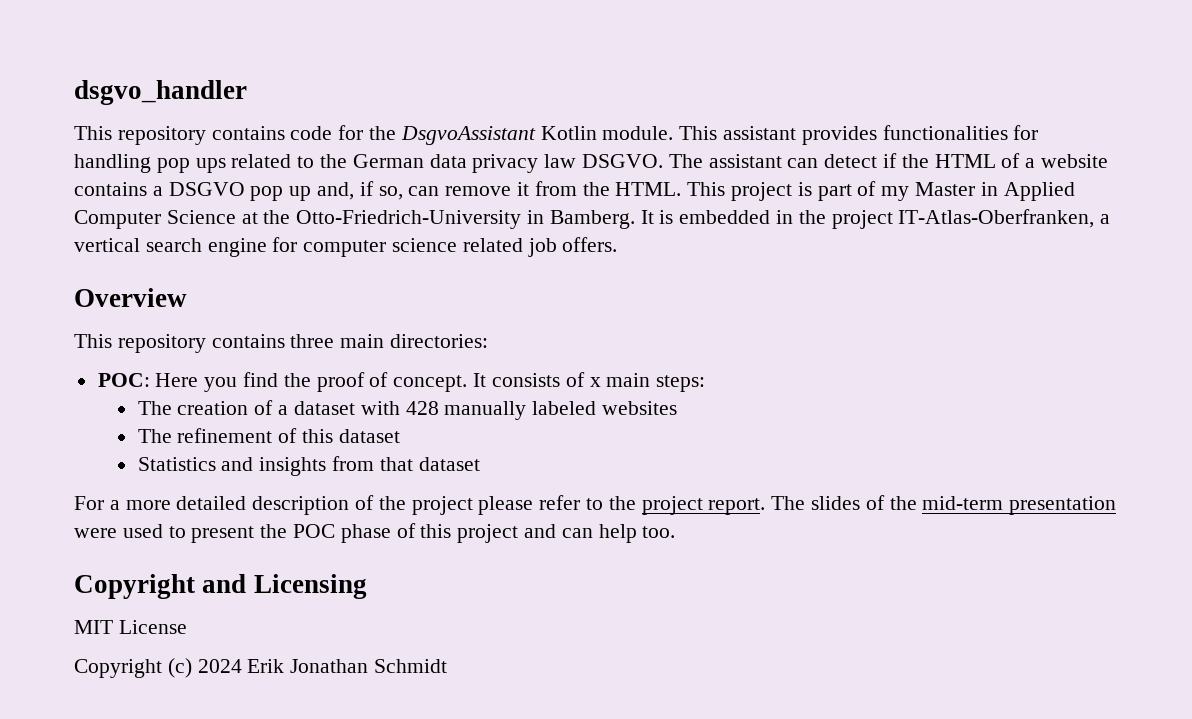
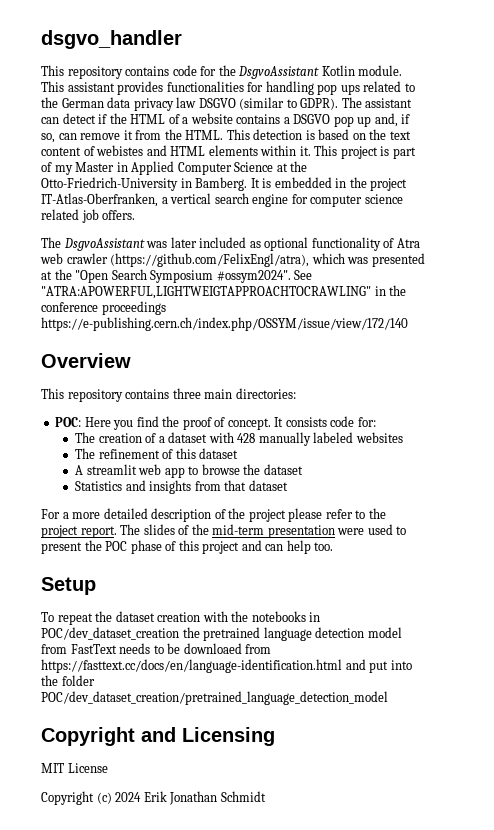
[582,154,664,168] DSGVO. -> [198,97,339,110] DSGVO (similar to GDPR).
(726, 189) none -> [253,129,411,140] [41,145,338,156] detection is based on the text content of webistes and HTML elements within it. This
(618, 244) none -> [41,237,420,251] [40,253,425,267] [41,269,313,283] [41,285,407,299] [41,301,166,315] [41,317,408,331] // The DsgvoAssistant was later included as optional functionality of Atra web crawler (https://github.com/FelixEngl/atra), which was presented at the "Open Search Symposium #ossym2024". See "ATRA:APOWERFUL,LIGHTWEIGTAPPROACHTOCRAWLING" in the conference proceedings https://e-publishing.cern.ch/index.php/OSSYM/issue/view/172/140
[565,372,706,392] of x main steps: -> [330,416,376,427] code for:
(400, 436) none -> [75,464,303,478] // A streamlit web app to browse the dataset
(676, 532) none -> [41,577,96,595] [41,611,321,625] [41,627,402,641] [41,643,272,654] [41,659,412,673] [41,675,95,686] [41,691,388,705] // Setup // To repeat the dataset creation with the notebooks in POC/dev_dataset_creation the pretrained language detection model from FastText needs to be downloaed from https://fasttext.cc/docs/en/language-identification.html and put into the folder POC/dev_dataset_creation/pretrained_language_detection_model

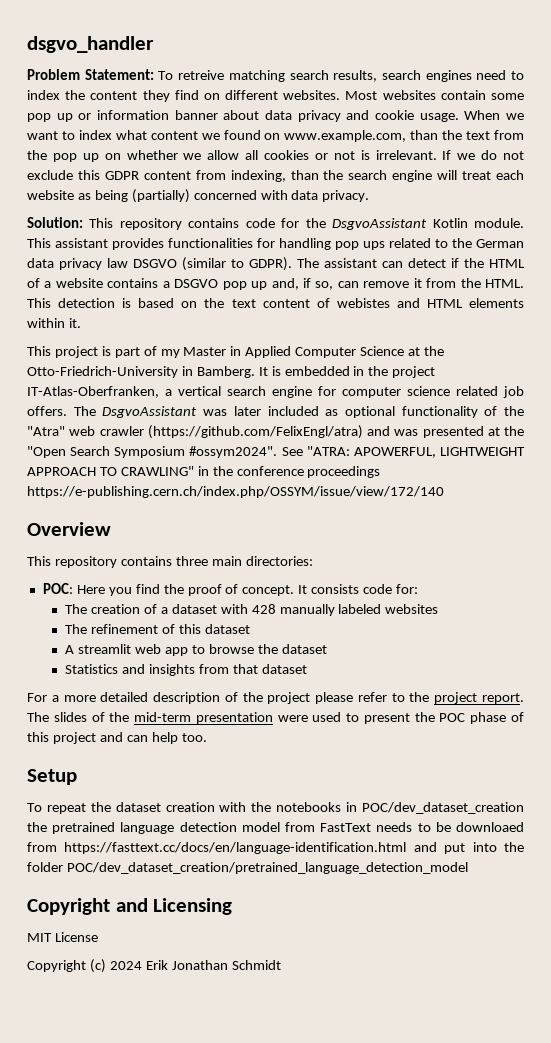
(182, 39) none -> [27,69,524,82] [27,90,524,102] [27,110,525,122] [27,130,524,142] [27,150,524,162] [27,170,525,182] [27,189,370,203] [27,217,83,228] Problem Statement: To retreive matching search results, search engines need to index the content they find on different websites. Most websites contain some pop up or information banner about data privacy and cookie usage. When we want to index what content we found on www.example.com, than the text from the pop up on whether we allow all cookies or not is irrelevant. If we do not exclude this GDPR content from indexing, than the search engine will treat each website as being (partially) concerned with data privacy. // Solution:
(311, 151) none -> (81, 323) //
(136, 215) // -> (67, 411) none
[396,238,420,248] [40,253,345,267] Atra web crawler (https://github.com/FelixEngl/atra), which -> [503,406,524,416] [27,425,390,439] the "Atra" web crawler (https://github.com/FelixEngl/atra) and
[41,286,371,299] "ATRA:APOWERFUL,LIGHTWEIGTAPPROACHTOCRAWLING" -> [306,446,525,458] [27,466,194,476] "ATRA: APOWERFUL, LIGHTWEIGHT APPROACH TO CRAWLING"

